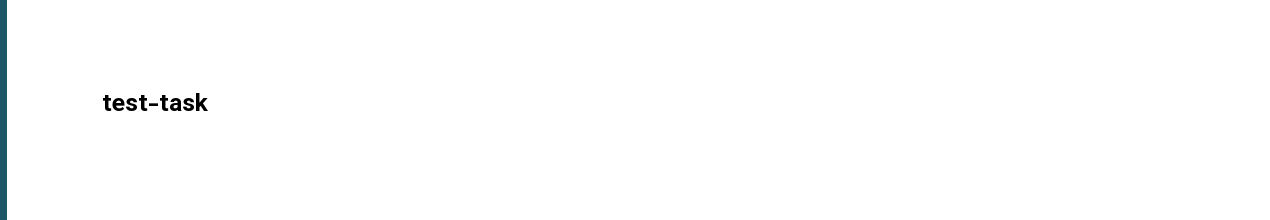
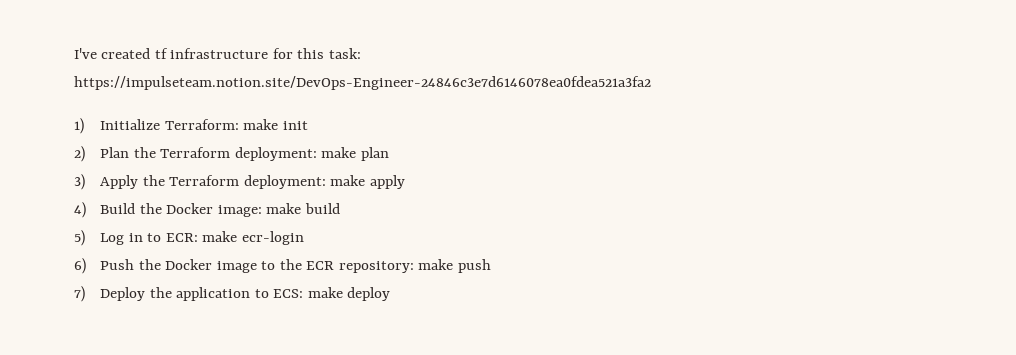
[102,93,209,111] test-task -> [74,48,361,59] [74,76,651,90] [74,118,308,134] [74,146,389,162] [74,174,405,190] [74,202,340,218] [74,230,304,246] [74,258,491,274] [74,286,391,302] I've created tf infrastructure for this task: https://impulseteam.notion.site/DevOps-Engineer-24846c3e7d6146078ea0fdea521a3fa2 // 1) Initialize Terraform: make init // 2) Plan the Terraform deployment: make plan // 3) Apply the Terraform deployment: make apply // 4) Build the Docker image: make build // 5) Log in to ECR: make ecr-login // 6) Push the Docker image to the ECR repository: make push // 7) Deploy the application to ECS: make deploy

